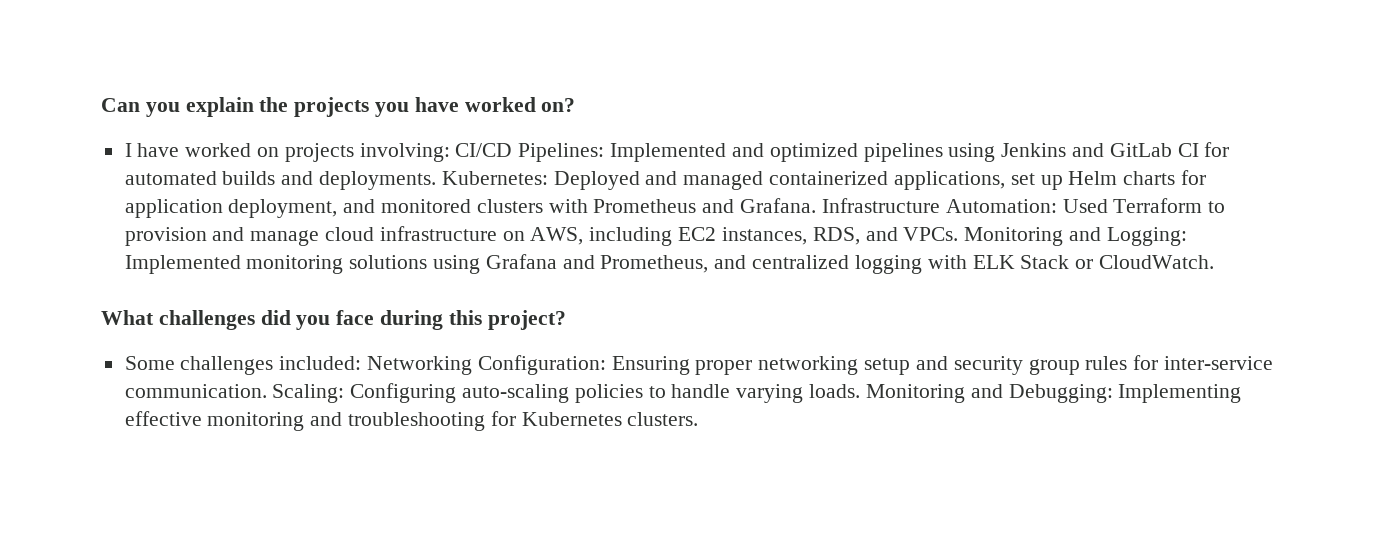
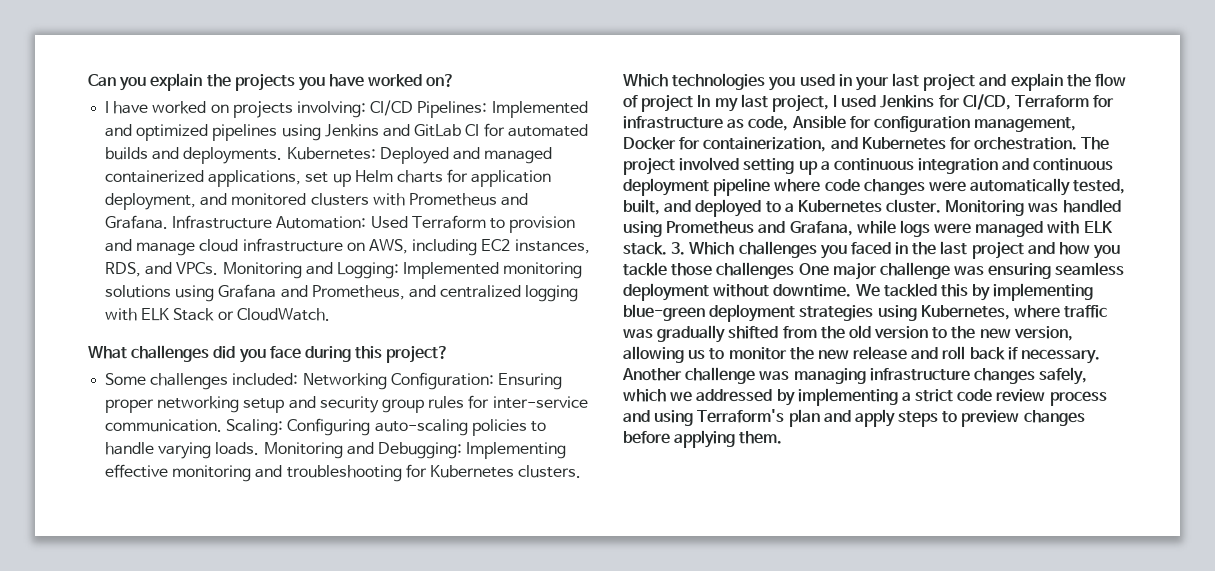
(699, 419) none -> [623,73,1127,91] [623,94,1115,112] [623,115,1077,132] [623,137,1110,152] [623,157,1114,175] [623,178,1126,196] [623,199,1121,217] [623,220,1113,237] [623,241,1121,259] [623,262,1125,280] [623,283,1094,301] [623,304,1108,322] [623,325,1073,343] [623,346,1101,364] [622,367,1088,385] [623,388,1107,406] [623,409,1085,427] [623,430,783,448] // Which technologies you used in your last project and explain the flow of project In my last project, I used Jenkins for CI/CD, Terraform for infrastructure as code, Ansible for configuration management, Docker for containerization, and Kubernetes for orchestration. The project involved setting up a continuous integration and continuous deployment pipeline where code changes were automatically tested, built, and deployed to a Kubernetes cluster. Monitoring was handled using Prometheus and Grafana, while logs were managed with ELK stack. 3. Which challenges you faced in the last project and how you tackle those challenges One major challenge was ensuring seamless deployment without downtime. We tackled this by implementing blue-green deployment strategies using Kubernetes, where traffic was gradually shifted from the old version to the new version, allowing us to monitor the new release and roll back if necessary. Another challenge was managing infrastructure changes safely, which we addressed by implementing a strict code review process and using Terraform's plan and apply steps to preview changes before applying them.

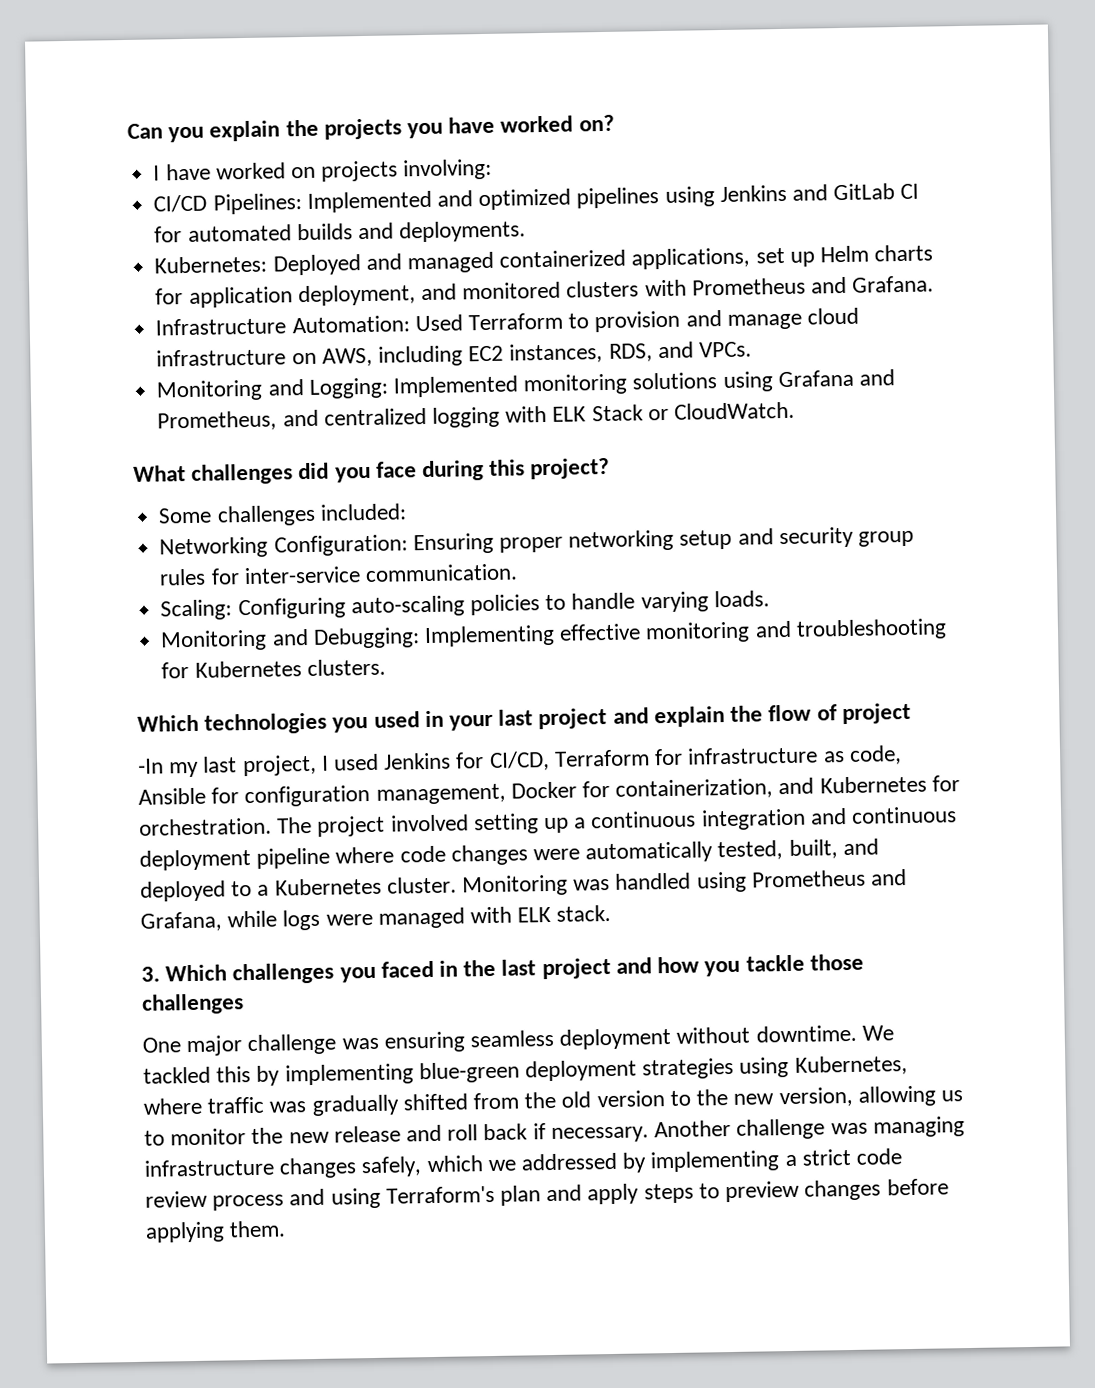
(366, 109) none -> (493, 169) //
(283, 155) none -> (527, 231) //
(169, 222) none -> (935, 284) //
(219, 268) none -> (752, 349) //
(299, 379) none -> (407, 512) //
(223, 425) none -> (518, 573) //
(260, 448) none -> (770, 599) //
[697,95,711,107] In -> [138,758,164,774] // -In
(667, 248) none -> (612, 913) //
(795, 270) none -> (244, 1004) //

